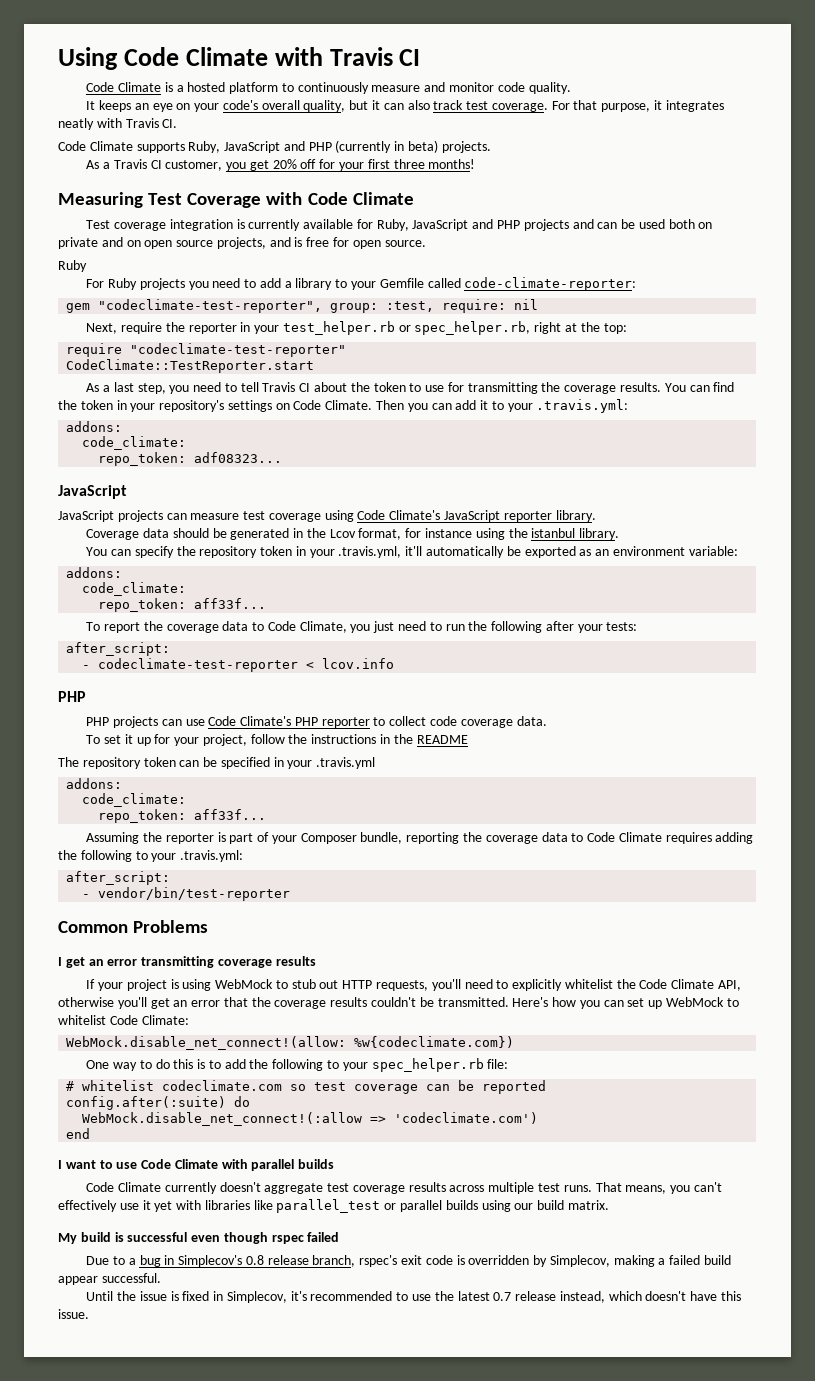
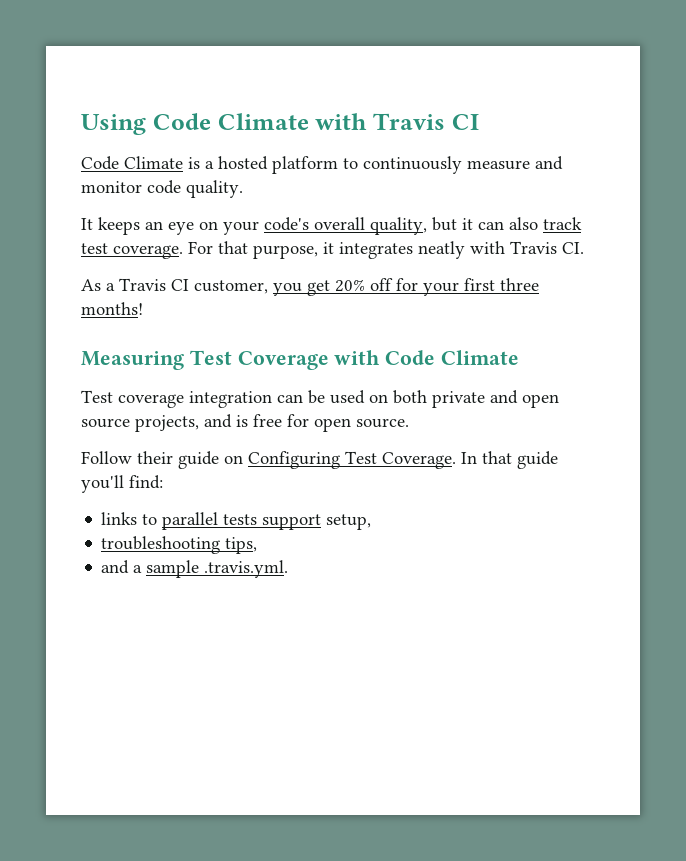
[58,140,491,153] // Code Climate supports Ruby, JavaScript and PHP (currently in beta) projects. -> (584, 248) none
[236,219,594,231] is currently available for Ruby, JavaScript and PHP projects and -> (272, 399) none
[668,219,713,229] both on -> [369,390,427,404] on both
[126,240,141,247] on -> (518, 397) none
[58,260,87,272] [86,277,637,291] [66,299,539,313] [86,321,627,335] [66,343,347,357] [66,359,315,373] [86,382,735,394] [58,399,629,413] [66,421,123,432] [82,436,187,450] [98,452,283,466] [58,485,127,499] [58,510,596,522] [86,528,620,540] [86,546,738,558] [66,567,123,578] [82,582,187,596] [98,598,267,612] [86,621,638,633] [66,642,171,656] [82,658,395,672] [58,691,86,702] [86,716,547,728] [86,734,468,746] [58,757,376,769] [66,778,123,789] [82,793,187,807] [98,809,267,823] [86,832,754,844] [58,850,244,862] [66,871,171,885] [82,887,291,901] [58,920,209,933] [58,956,316,968] [86,979,741,991] [58,997,739,1009] [58,1015,189,1025] [66,1036,515,1050] [86,1058,509,1072] [66,1080,547,1094] [66,1096,251,1110] [82,1112,539,1126] [66,1128,91,1139] [58,1159,335,1171] [86,1182,722,1194] [58,1199,609,1213] [58,1232,340,1244] [86,1255,731,1267] [58,1273,161,1285] [86,1291,741,1303] [58,1309,89,1319] Ruby // For Ruby projects you need to add a library to your Gemfile called code-climate-reporter: // gem "codeclimate-test-reporter", group: :test, require: nil // Next, require the reporter in your test_helper.rb or spec_helper.rb, right at the top: // require "codeclimate-test-reporter" // CodeClimate::TestReporter.start // As a last step, you need to tell Travis CI about the token to use for transmitting the coverage results. You can find the token in your repository's settings on Code Climate. Then you can add it to your .travis.yml: // addons: // code_climate: // repo_token: adf08323... // JavaScript // JavaScript projects can measure test coverage using Code Climate's JavaScript reporter library. // Coverage data should be generated in the Lcov format, for instance using the istanbul library. // You can specify the repository token in your .travis.yml, it'll automatically be exported as an environment variable: // addons: // code_climate: // repo_token: aff33f... // To report the coverage data to Code Climate, you just need to run the following after your tests: // after_script: // - codeclimate-test-reporter < lcov.info // PHP // PHP projects can use Code Climate's PHP reporter to collect code coverage data. // To set it up for your project, follow the instructions in the README // The repository token can be specified in your .travis.yml // addons: // code_climate: // repo_token: aff33f... // Assuming the reporter is part of your Composer bundle, reporting the coverage data to Code Climate requires adding the following to your .travis.yml: // after_script: // - vendor/bin/test-reporter // Common Problems // I get an error transmitting coverage results // If your project is using WebMock to stub out HTTP requests, you'll need to explicitly whitelist the Code Climate API, otherwise you'll get an error that the coverage results couldn't be transmitted. Here's how you can set up WebMock to whitelist Code Climate: // WebMock.disable_net_connect!(allow: %w{codeclimate.com}) // One way to do this is to add the following to your spec_helper.rb file: // # whitelist codeclimate.com so test coverage can be reported // config.after(:suite) do // WebMock.disable_net_connect!(:allow => 'codeclimate.com') // end // I want to use Code Climate with parallel builds // Code Climate currently doesn't aggregate test coverage results across multiple test runs. That means, you can't effectively use it yet with libraries like parallel_test or parallel builds using our build matrix. // My build is successful even though rspec failed // Due to a bug in Simplecov's 0.8 release branch, rspec's exit code is overridden by Simplecov, making a failed build appear successful. // Until the issue is fixed in Simplecov, it's recommended to use the latest 0.7 release instead, which doesn't have this issue. -> [81,451,558,469] [81,475,163,493] [101,512,372,530] [101,536,258,554] [101,560,289,578] Follow their guide on Configuring Test Coverage. In that guide you'll find: // links to parallel tests support setup, // troubleshooting tips, // and a sample .travis.yml.

